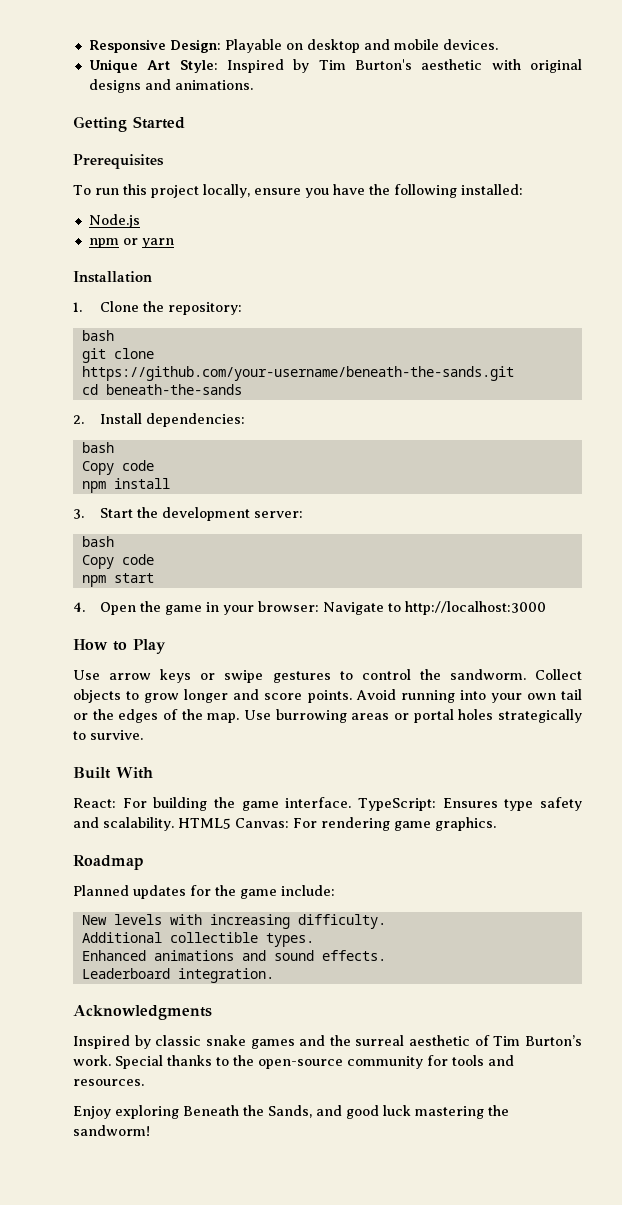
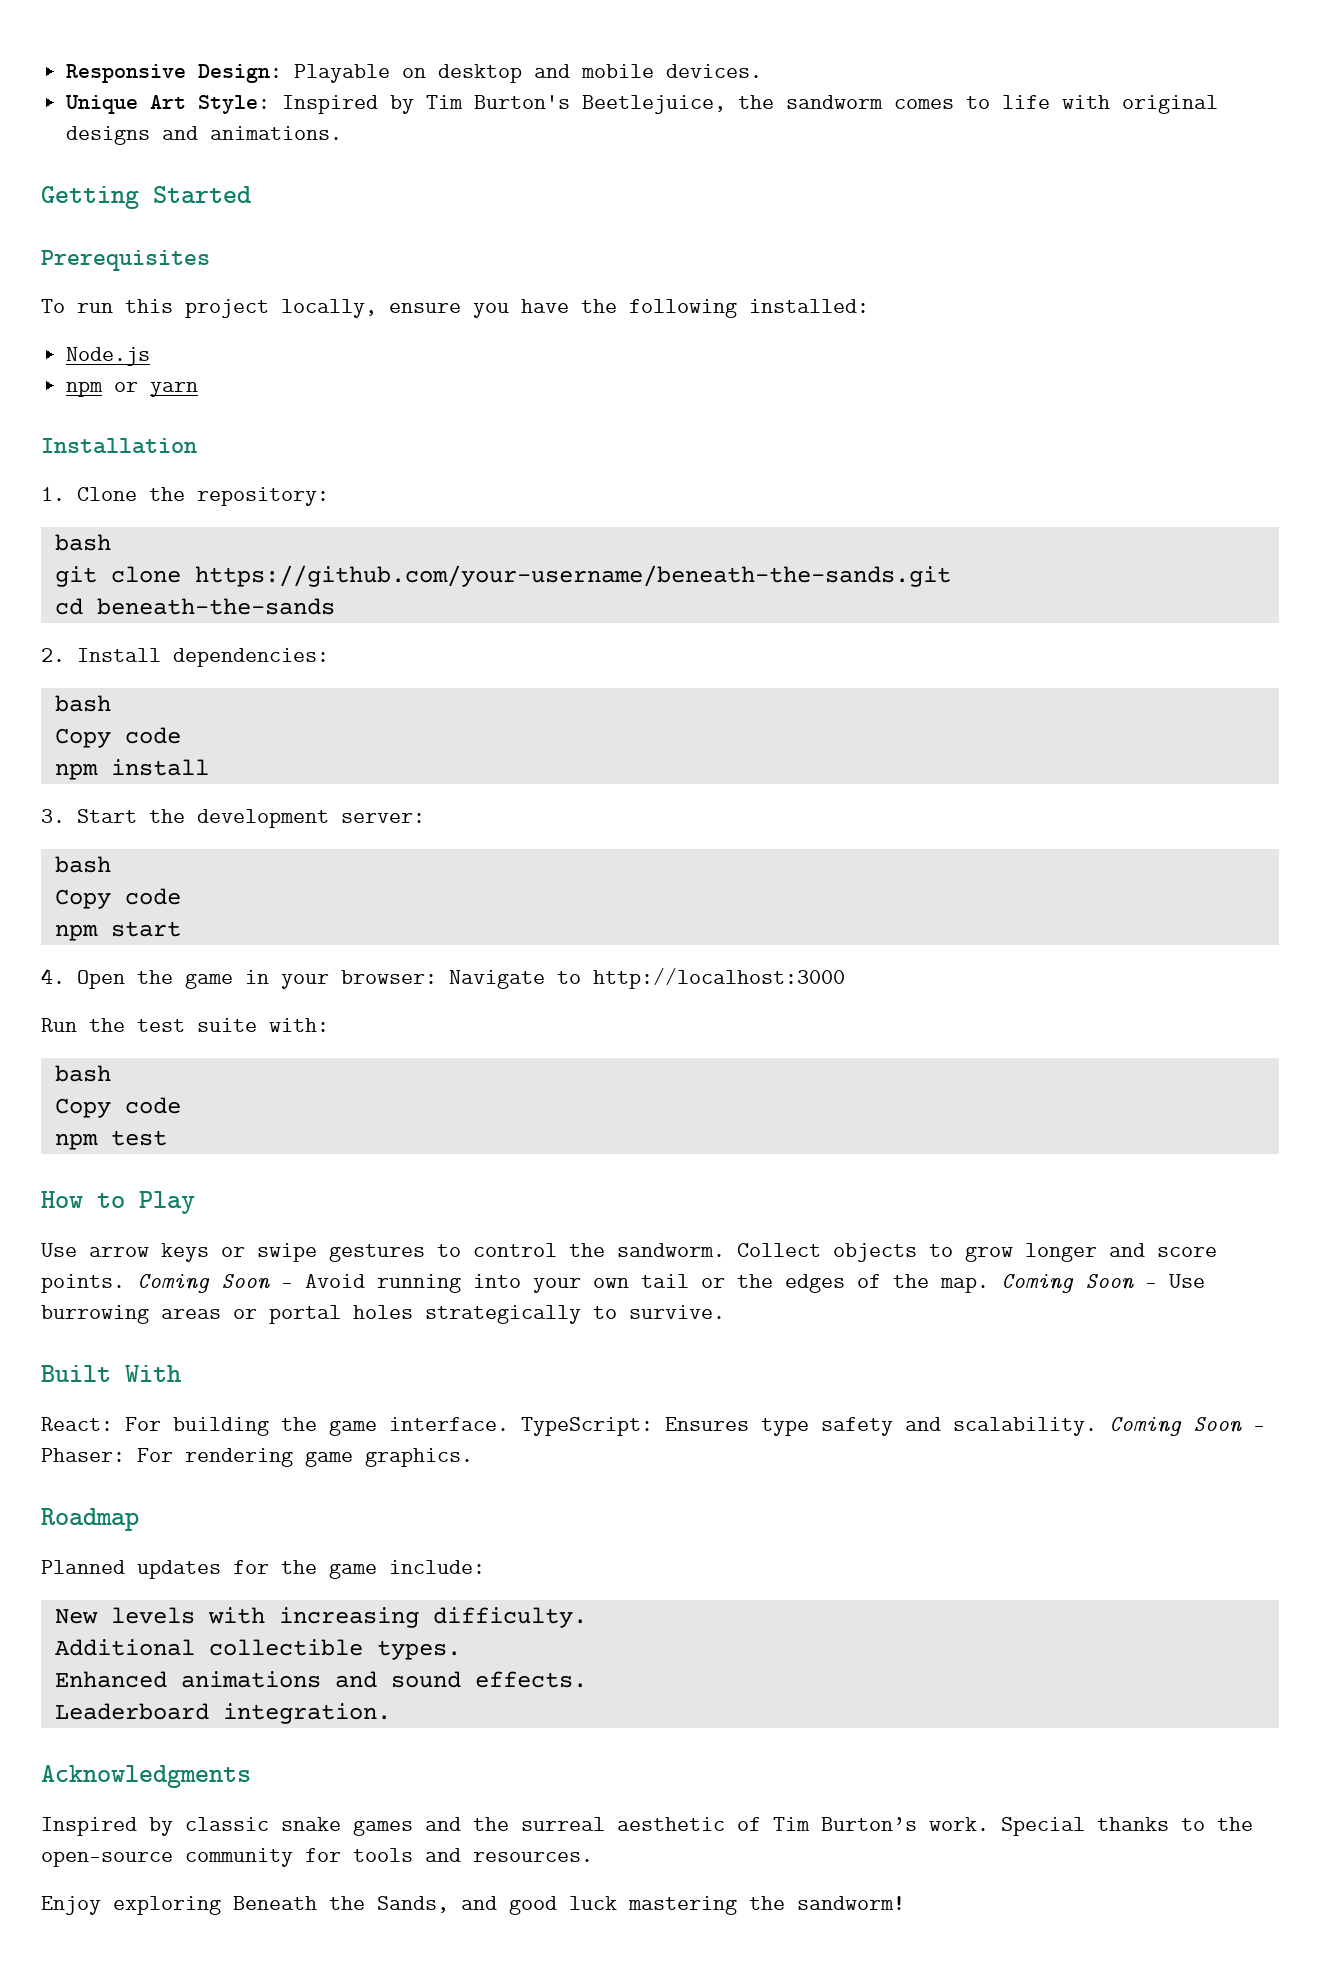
[421,59,483,70] aesthetic -> [582,95,1051,114] Beetlejuice, the sandworm comes to life
(547, 608) none -> [41,1018,329,1032] [54,1065,111,1082] [54,1097,181,1118] [54,1130,167,1150] // Run the test suite with: // bash // Copy code // npm test
(352, 696) none -> [137,1274,293,1293] Coming Soon -
(240, 718) none -> [1001,1274,1157,1293] Coming Soon -
[178,818,289,829] HTML5 Canvas: -> [1109,1417,1265,1436] [41,1448,125,1462] Coming Soon - Phaser:

